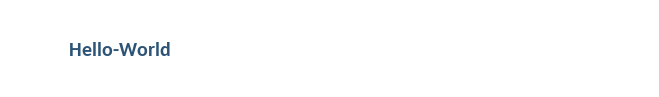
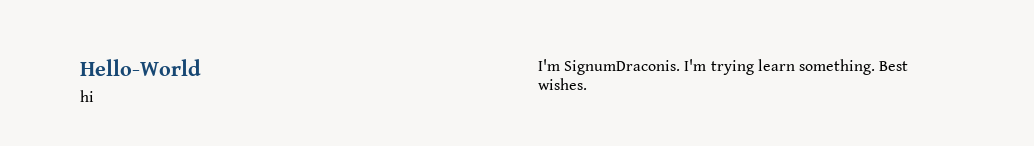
(171, 49) none -> [80,90,94,102] [538,59,909,75] [538,78,587,90] // hi // I'm SignumDraconis. I'm trying learn something. Best wishes.

